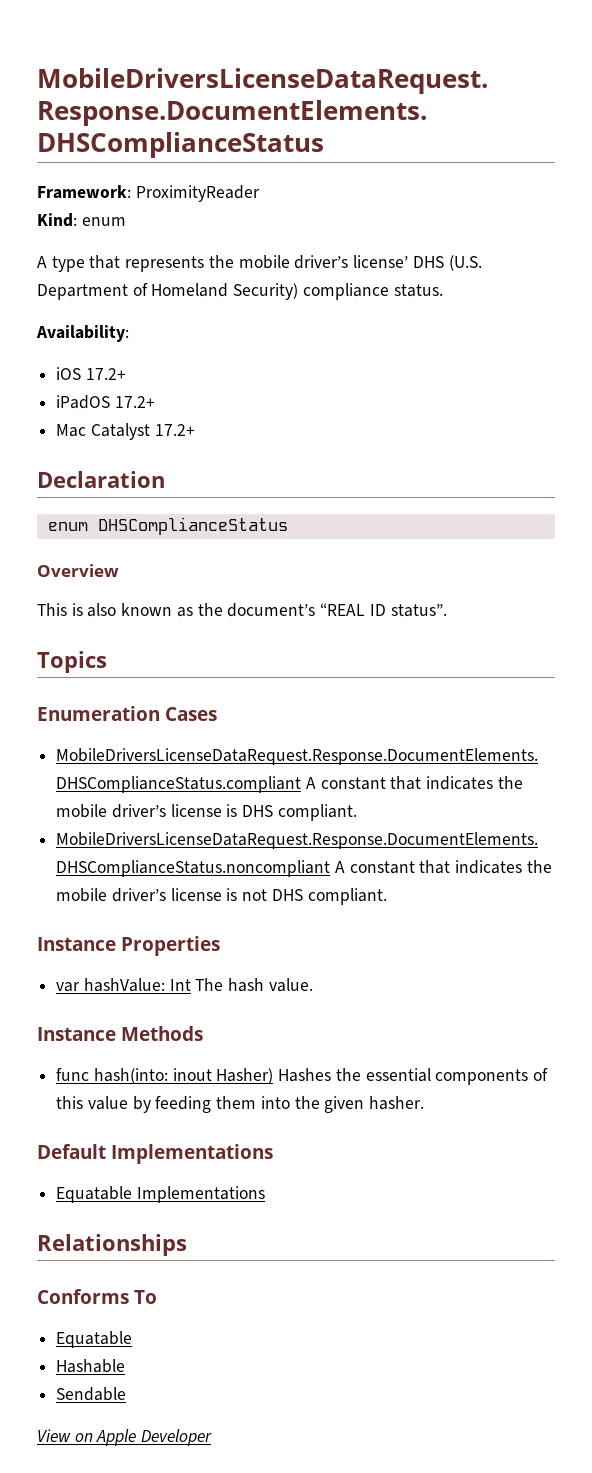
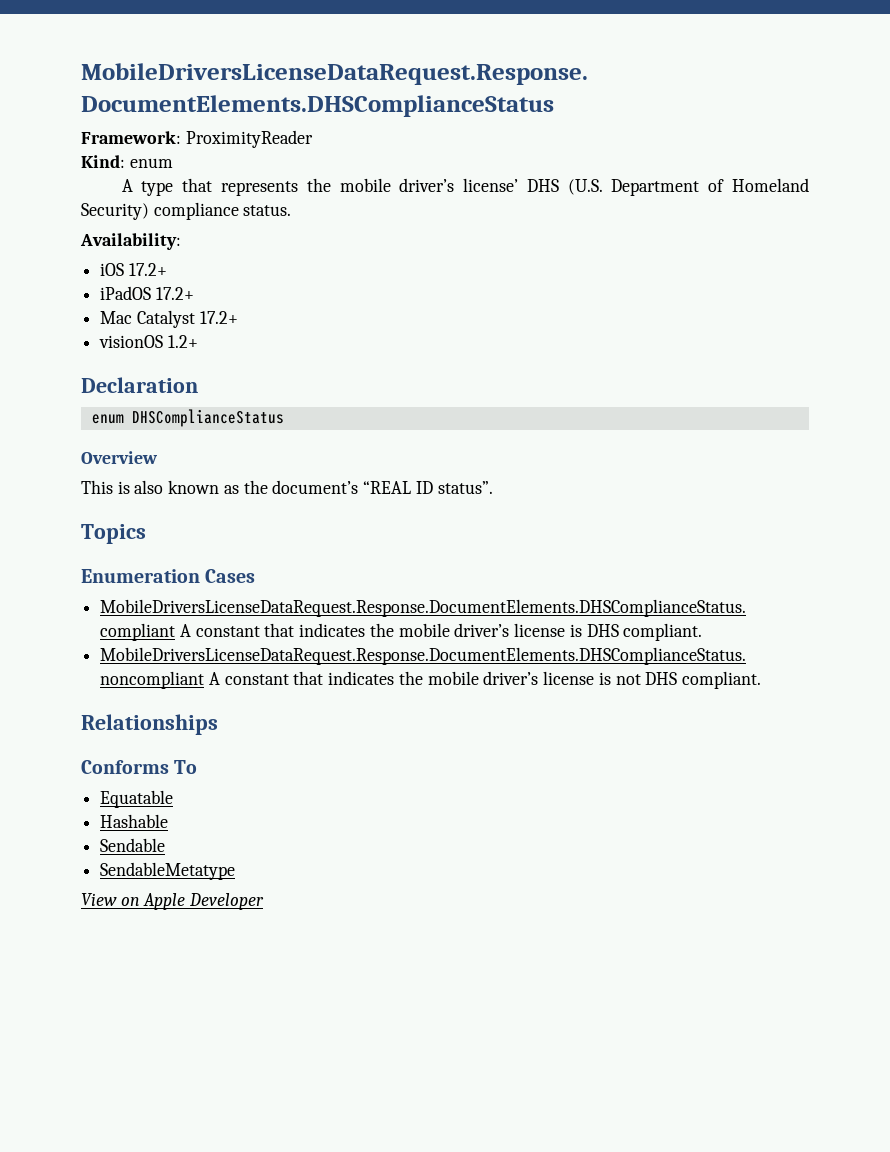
(195, 430) none -> [99,335,198,348] // visionOS 1.2+
[37,936,221,956] [56,978,313,992] [37,1026,204,1041] [56,1068,549,1085] [56,1096,425,1113] [37,1144,274,1164] [56,1186,265,1203] // Instance Properties // var hashValue: Int The hash value. // Instance Methods // func hash(into: inout Hasher) Hashes the essential components of this value by feeding them into the given hasher. // Default Implementations // Equatable Implementations -> (761, 680) none
(127, 1394) none -> [100,862,236,880] // SendableMetatype

